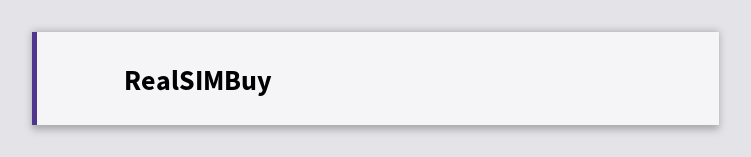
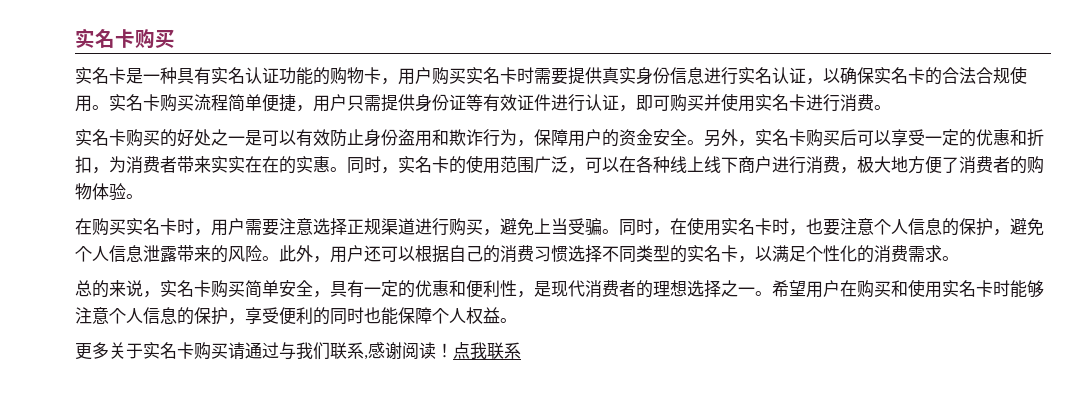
[124,70,272,96] RealSIMBuy -> [75,28,175,49] [75,66,1027,85] [75,93,891,112] [75,129,1044,147] [75,155,1044,174] [75,183,143,201] [75,217,1044,236] [75,245,959,263] [75,279,1044,298] [75,307,517,325] [75,342,521,360] 实名卡购买 // 实名卡是一种具有实名认证功能的购物卡，用户购买实名卡时需要提供真实身份信息进行实名认证，以确保实名卡的合法合规使用。实名卡购买流程简单便捷，用户只需提供身份证等有效证件进行认证，即可购买并使用实名卡进行消费。 // 实名卡购买的好处之一是可以有效防止身份盗用和欺诈行为，保障用户的资金安全。另外，实名卡购买后可以享受一定的优惠和折扣，为消费者带来实实在在的实惠。同时，实名卡的使用范围广泛，可以在各种线上线下商户进行消费，极大地方便了消费者的购物体验。 // 在购买实名卡时，用户需要注意选择正规渠道进行购买，避免上当受骗。同时，在使用实名卡时，也要注意个人信息的保护，避免个人信息泄露带来的风险。此外，用户还可以根据自己的消费习惯选择不同类型的实名卡，以满足个性化的消费需求。 // 总的来说，实名卡购买简单安全，具有一定的优惠和便利性，是现代消费者的理想选择之一。希望用户在购买和使用实名卡时能够注意个人信息的保护，享受便利的同时也能保障个人权益。 // 更多关于实名卡购买请通过与我们联系,感谢阅读！点我联系

